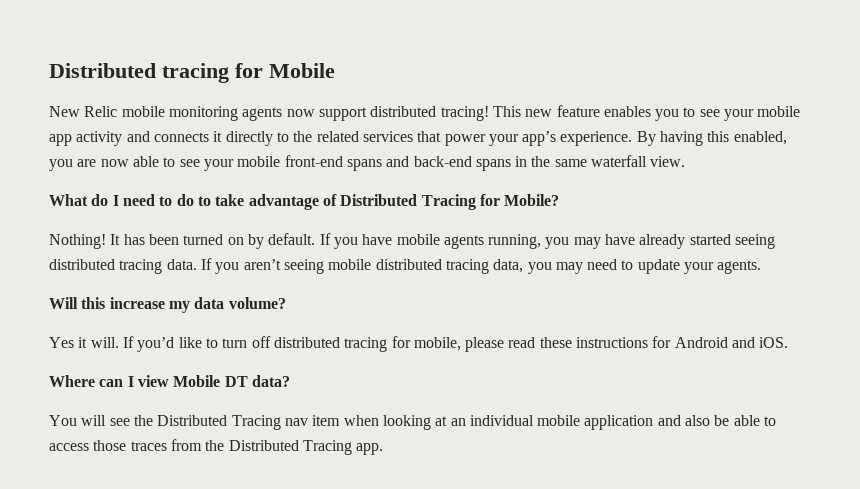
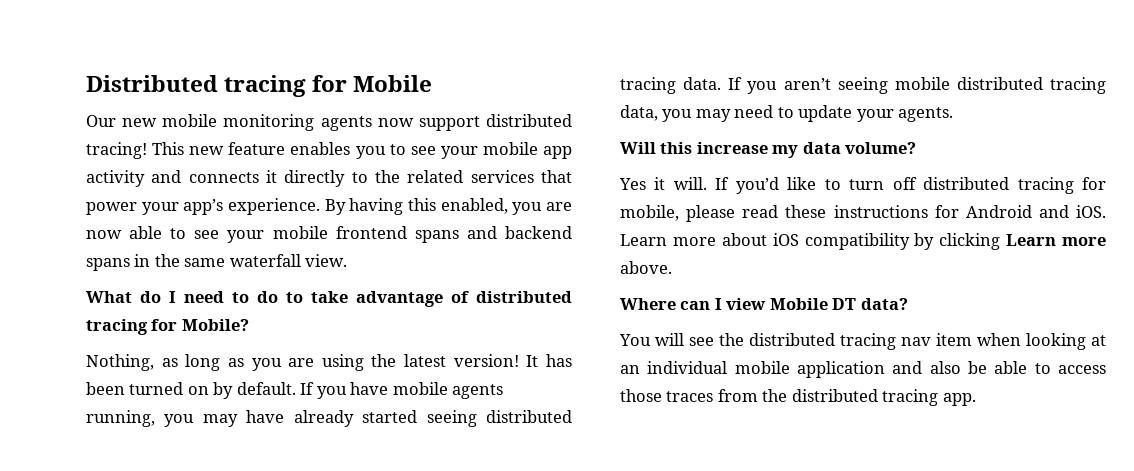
[49,106,118,117] New Relic -> [86,115,158,127] Our new
[284,155,343,167] front-end -> [335,226,407,239] frontend
[413,156,472,167] back-end -> [505,226,572,239] backend
[340,194,476,210] Distributed Tracing -> [476,291,572,303] [86,319,148,335] distributed tracing
[49,234,106,249] Nothing! -> [86,354,519,371] Nothing, as long as you are using the latest version!
(789, 342) none -> [620,233,1106,250] [620,261,672,274] Learn more about iOS compatibility by clicking Learn more above.
[157,415,281,430] Distributed Tracing -> [749,333,896,350] distributed tracing
[228,440,352,455] Distributed Tracing -> [791,389,939,406] distributed tracing

